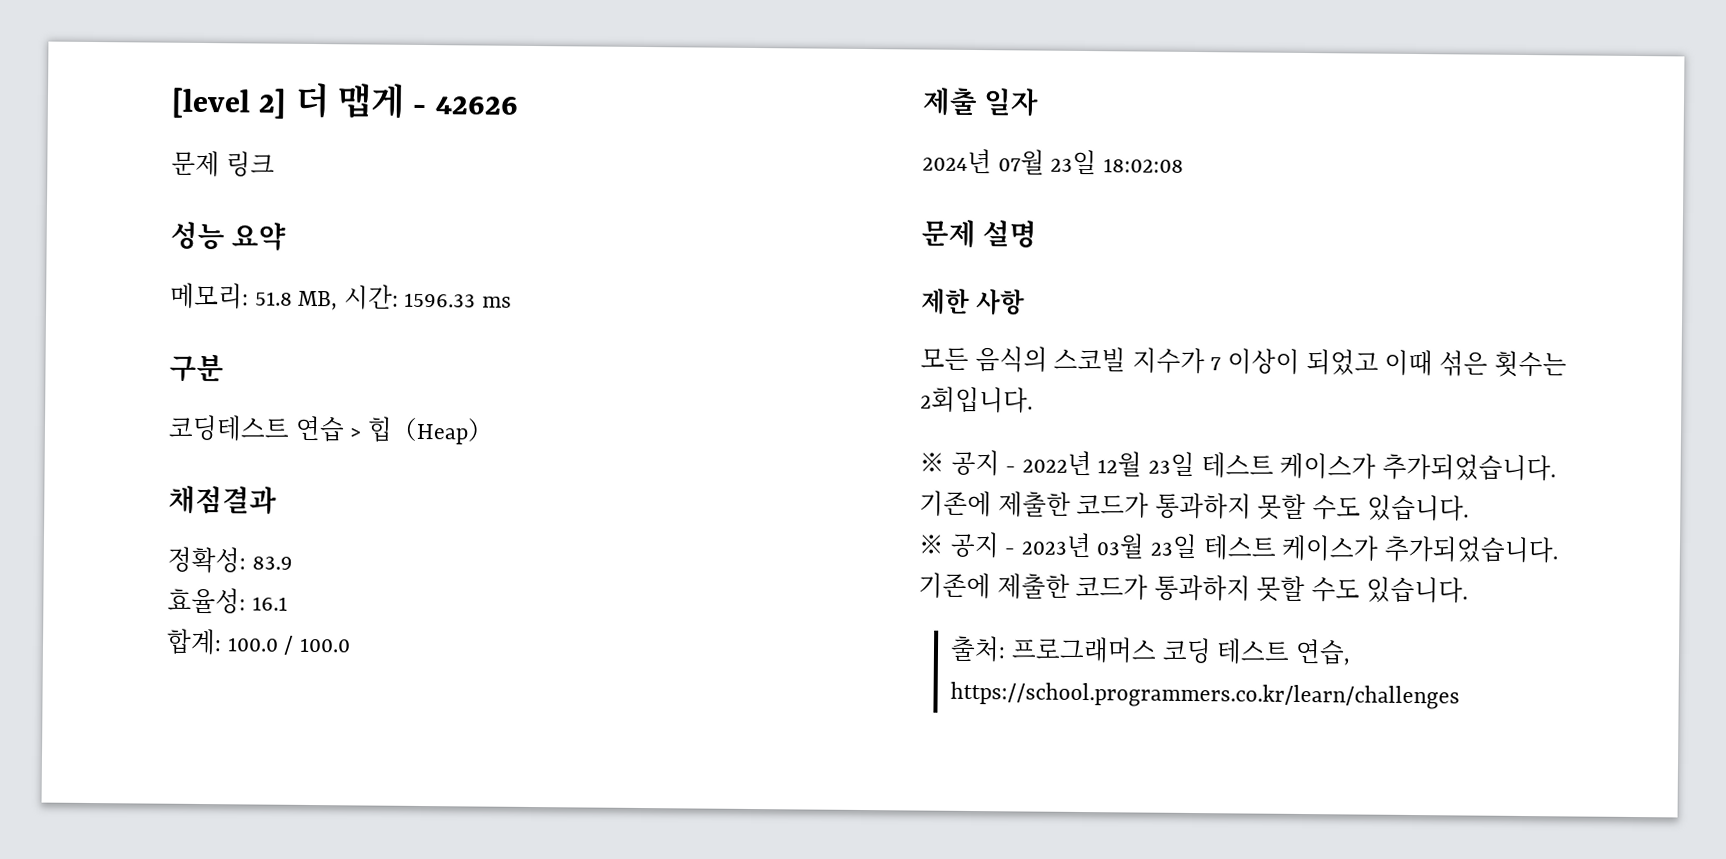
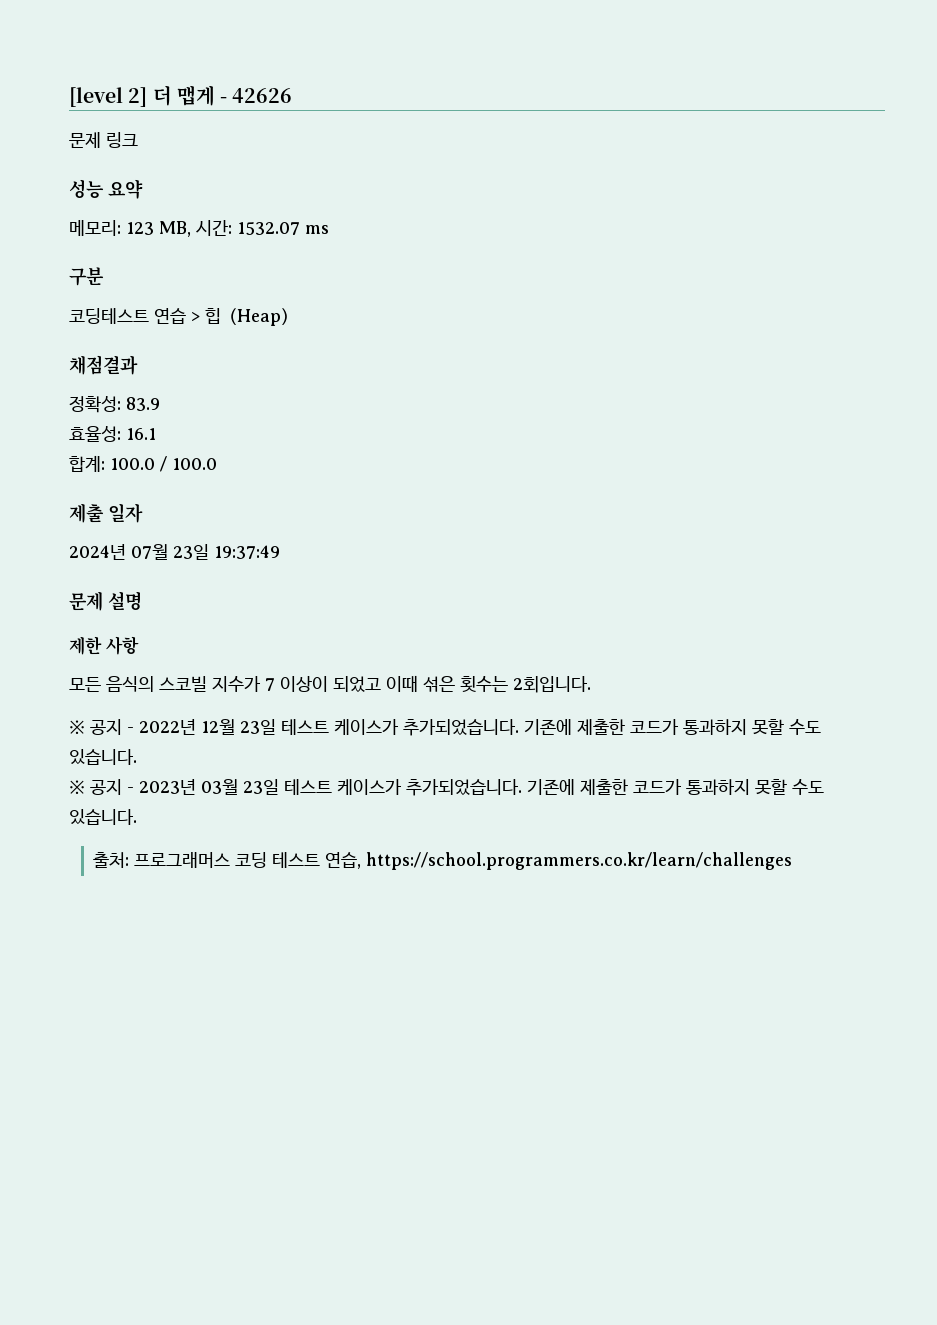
[254,291,293,306] 51.8 -> [126,222,154,235] 123
[404,292,477,308] 1596.33 -> [237,222,300,235] 1532.07
[1102,158,1184,173] 18:02:08 -> [214,545,280,559] 19:37:49

